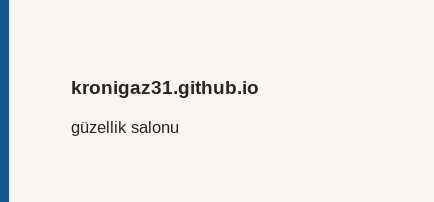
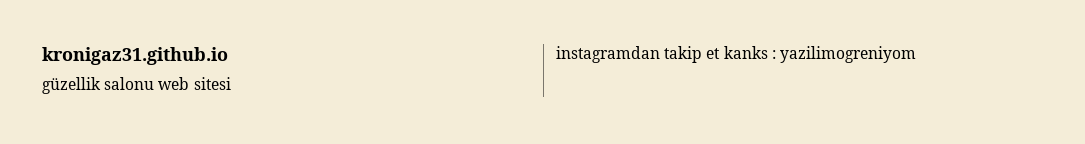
(179, 127) none -> [158,77,231,90] [556,46,916,63] web sitesi // instagramdan takip et kanks : yazilimogreniyom

